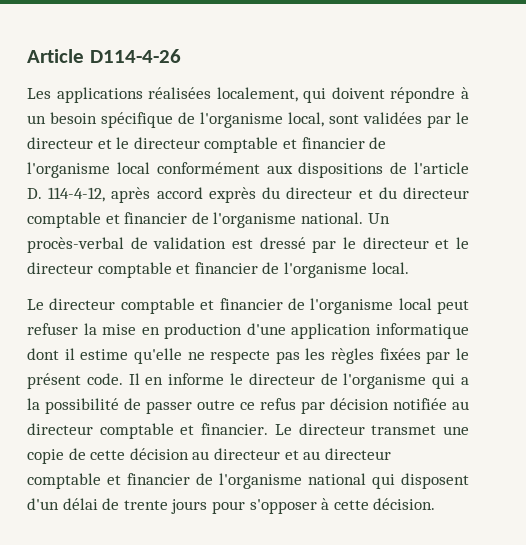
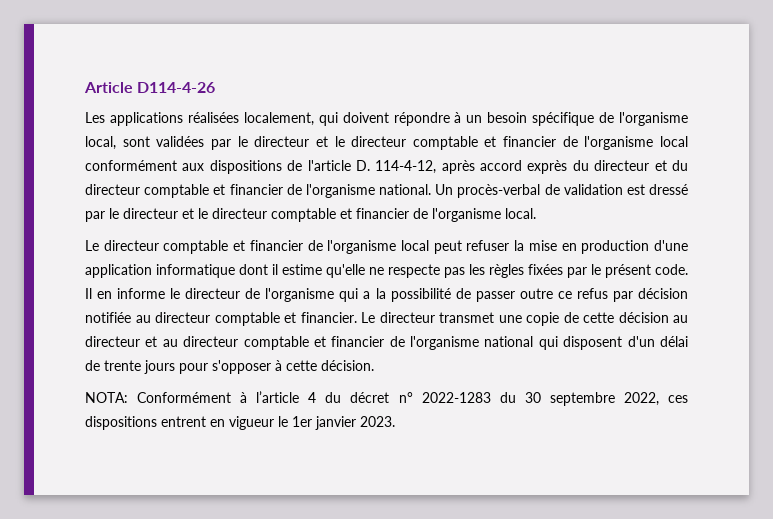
(436, 504) none -> [85,391,689,406] [85,416,395,430] // NOTA: Conformément à l’article 4 du décret n° 2022-1283 du 30 septembre 2022, ces dispositions entrent en vigueur le 1er janvier 2023.

